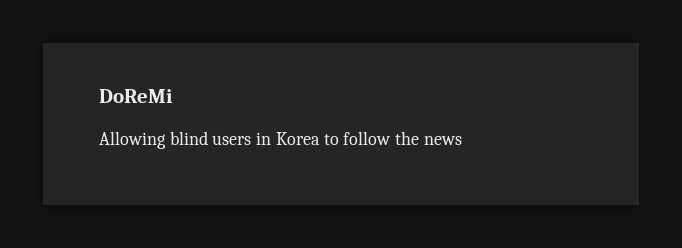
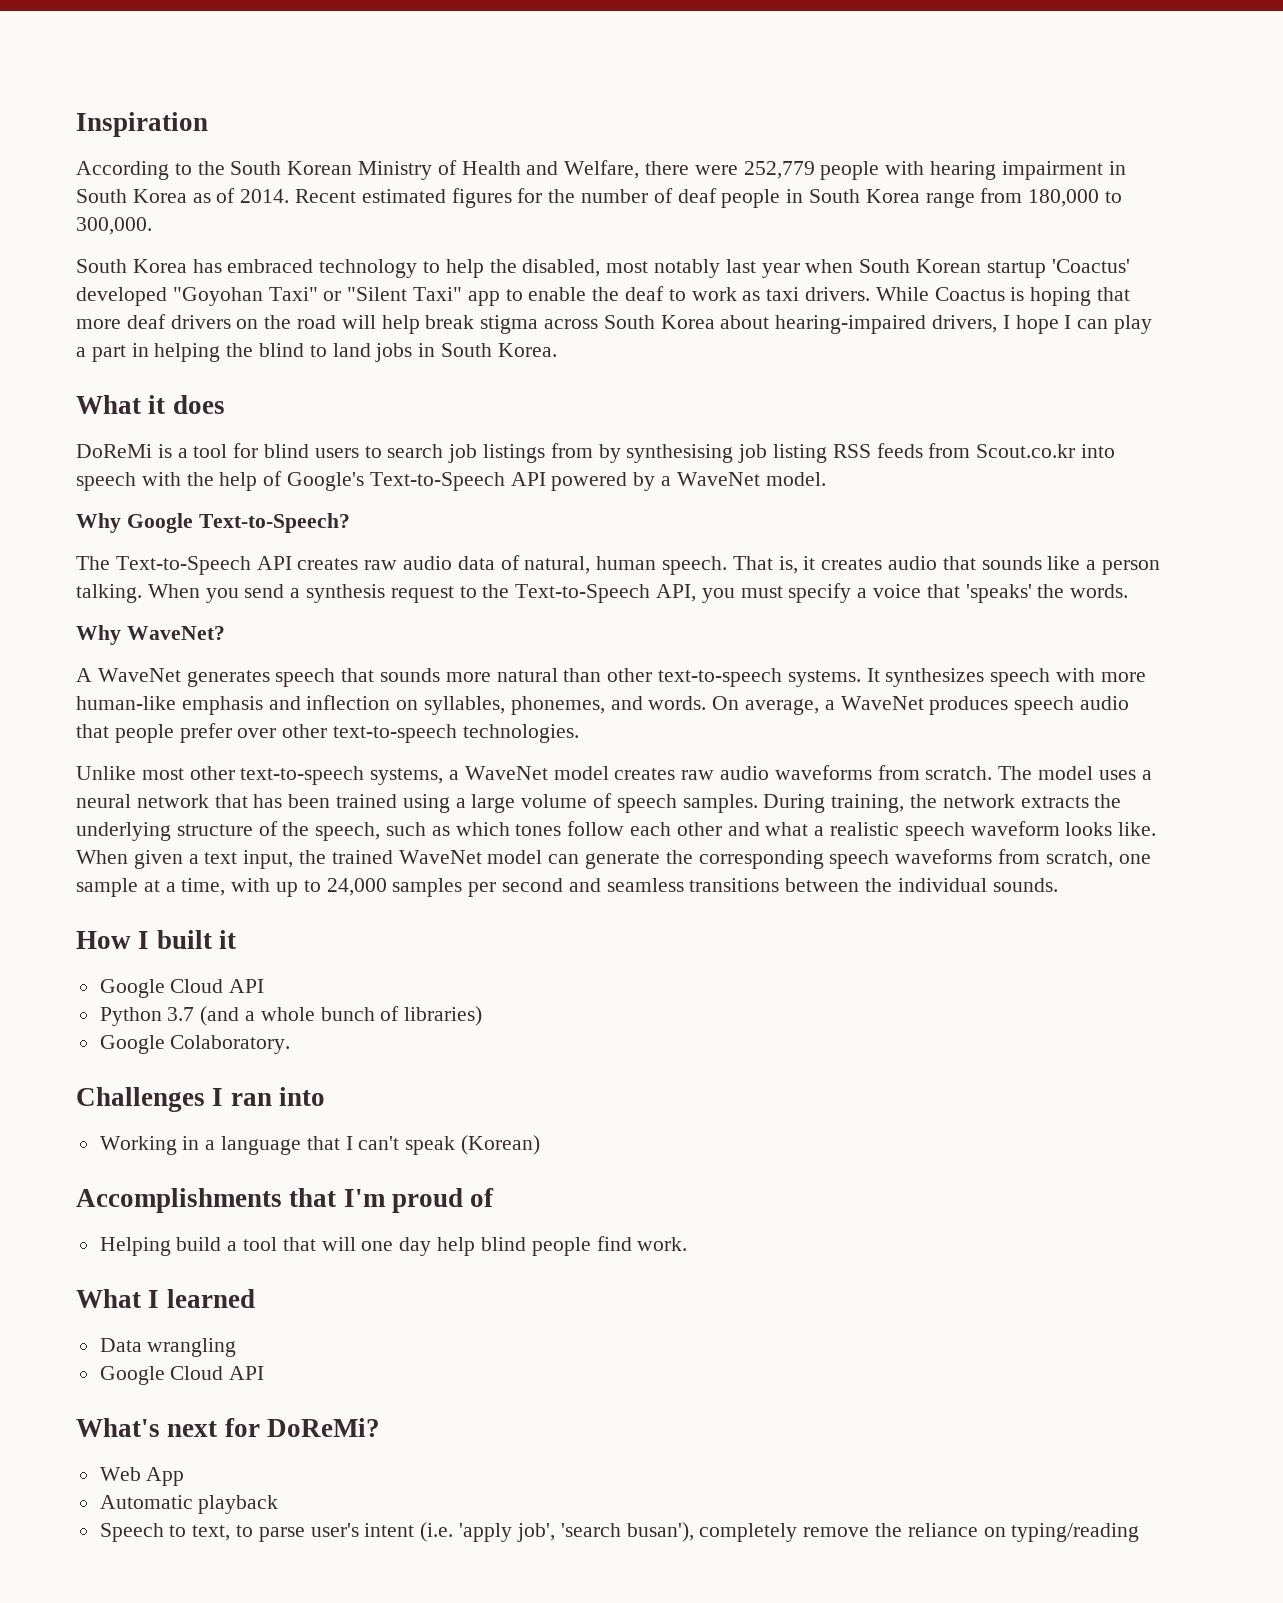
[99,89,173,103] [99,131,462,149] DoReMi // Allowing blind users in Korea to follow the news -> [76,112,208,137] [76,160,1126,180] [76,188,1123,208] [76,217,152,235] [76,259,1130,278] [76,286,1131,306] [76,314,1153,334] [76,343,557,362] [76,395,225,414] [76,443,1116,463] [76,471,826,491] [76,513,350,533] [76,555,1161,575] [76,583,1129,603] [76,625,225,645] [76,668,1146,687] [76,695,1130,715] [76,723,579,743] [76,765,1152,785] [76,793,1122,813] [76,821,1157,841] [76,849,1151,869] [76,878,1058,897] [76,930,236,949] [99,979,265,998] [99,1006,483,1026] [99,1035,291,1054] [76,1087,325,1112] [99,1135,541,1155] [76,1188,495,1213] [99,1236,688,1256] [76,1289,255,1308] [99,1338,237,1357] [99,1366,265,1385] [76,1418,380,1437] [99,1467,185,1486] [99,1495,279,1514] [99,1522,1140,1542] Inspiration // According to the South Korean Ministry of Health and Welfare, there were 252,779 people with hearing impairment in South Korea as of 2014. Recent estimated figures for the number of deaf people in South Korea range from 180,000 to 300,000. // South Korea has embraced technology to help the disabled, most notably last year when South Korean startup 'Coactus' developed "Goyohan Taxi" or "Silent Taxi" app to enable the deaf to work as taxi drivers. While Coactus is hoping that more deaf drivers on the road will help break stigma across South Korea about hearing-impaired drivers, I hope I can play a part in helping the blind to land jobs in South Korea. // What it does // DoReMi is a tool for blind users to search job listings from by synthesising job listing RSS feeds from Scout.co.kr into speech with the help of Google's Text-to-Speech API powered by a WaveNet model. // Why Google Text-to-Speech? // The Text-to-Speech API creates raw audio data of natural, human speech. That is, it creates audio that sounds like a person talking. When you send a synthesis request to the Text-to-Speech API, you must specify a voice that 'speaks' the words. // Why WaveNet? // A WaveNet generates speech that sounds more natural than other text-to-speech systems. It synthesizes speech with more human-like emphasis and inflection on syllables, phonemes, and words. On average, a WaveNet produces speech audio that people prefer over other text-to-speech technologies. // Unlike most other text-to-speech systems, a WaveNet model creates raw audio waveforms from scratch. The model uses a neural network that has been trained using a large volume of speech samples. During training, the network extracts the underlying structure of the speech, such as which tones follow each other and what a realistic speech waveform looks like. When given a text input, the trained WaveNet model can generate the corresponding speech waveforms from scratch, one sample at a time, with up to 24,000 samples per second and seamless transitions between the individual sounds. // How I built it // Google Cloud API // Python 3.7 (and a whole bunch of libraries) // Google Colaboratory. // Challenges I ran into // Working in a language that I can't speak (Korean) // Accomplishments that I'm proud of // Helping build a tool that will one day help blind people find work. // What I learned // Data wrangling // Google Cloud API // What's next for DoReMi? // Web App // Automatic playback // Speech to text, to parse user's intent (i.e. 'apply job', 'search busan'), completely remove the reliance on typing/reading

